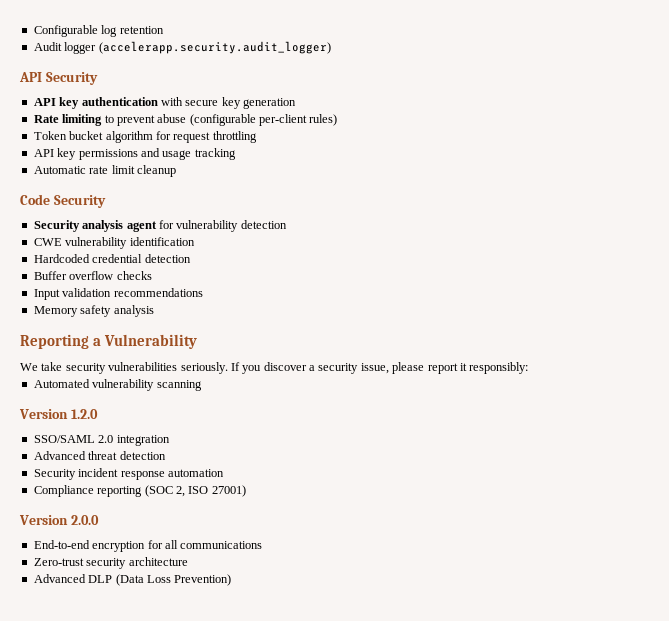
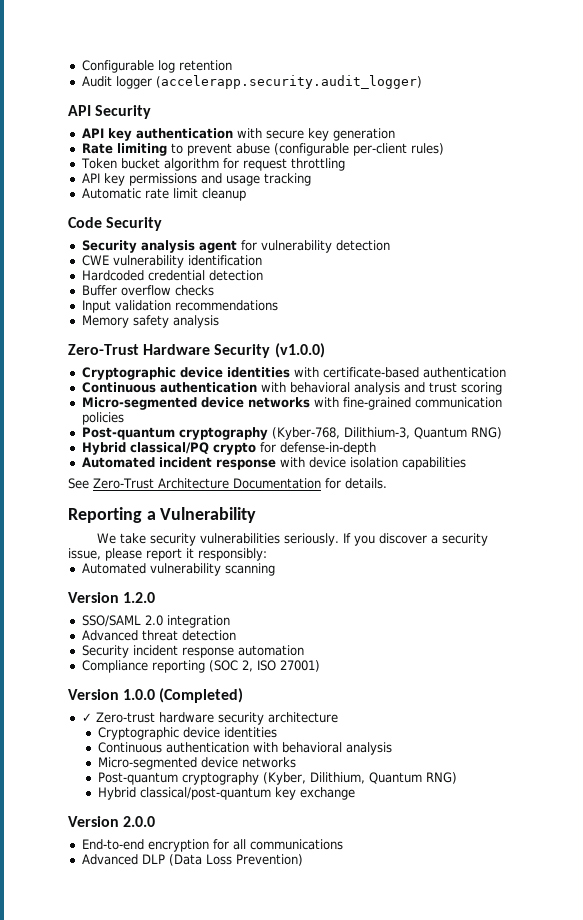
(154, 311) none -> [68,343,325,358] [81,367,506,380] [81,382,502,395] [81,397,502,410] [81,412,124,425] [81,427,502,440] [81,442,376,455] [81,457,466,470] [68,478,387,489] // Zero-Trust Hardware Security (v1.0.0) // Cryptographic device identities with certificate-based authentication // Continuous authentication with behavioral analysis and trust scoring // Micro-segmented device networks with fine-grained communication policies // Post-quantum cryptography (Kyber-768, Dilithium-3, Quantum RNG) // Hybrid classical/PQ crypto for defense-in-depth // Automated incident response with device isolation capabilities // See Zero-Trust Architecture Documentation for details.
(246, 491) none -> [68,688,244,703] [81,712,338,725] [97,727,277,740] [97,742,392,755] [97,757,296,770] [97,772,457,785] [97,787,355,800] // Version 1.0.0 (Completed) // ✓ Zero-trust hardware security architecture // Cryptographic device identities // Continuous authentication with behavioral analysis // Micro-segmented device networks // Post-quantum cryptography (Kyber, Dilithium, Quantum RNG) // Hybrid classical/post-quantum key exchange
[33,557,188,569] // Zero-trust security architecture -> (343, 844) none

